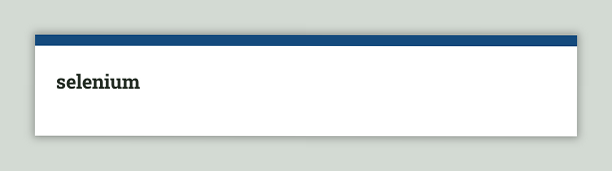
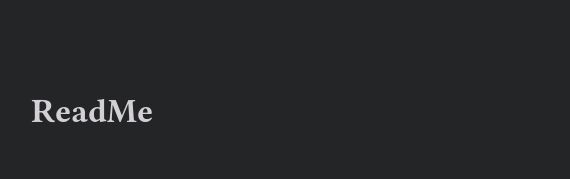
[55,73,141,90] selenium -> [31,99,153,123] ReadMe

